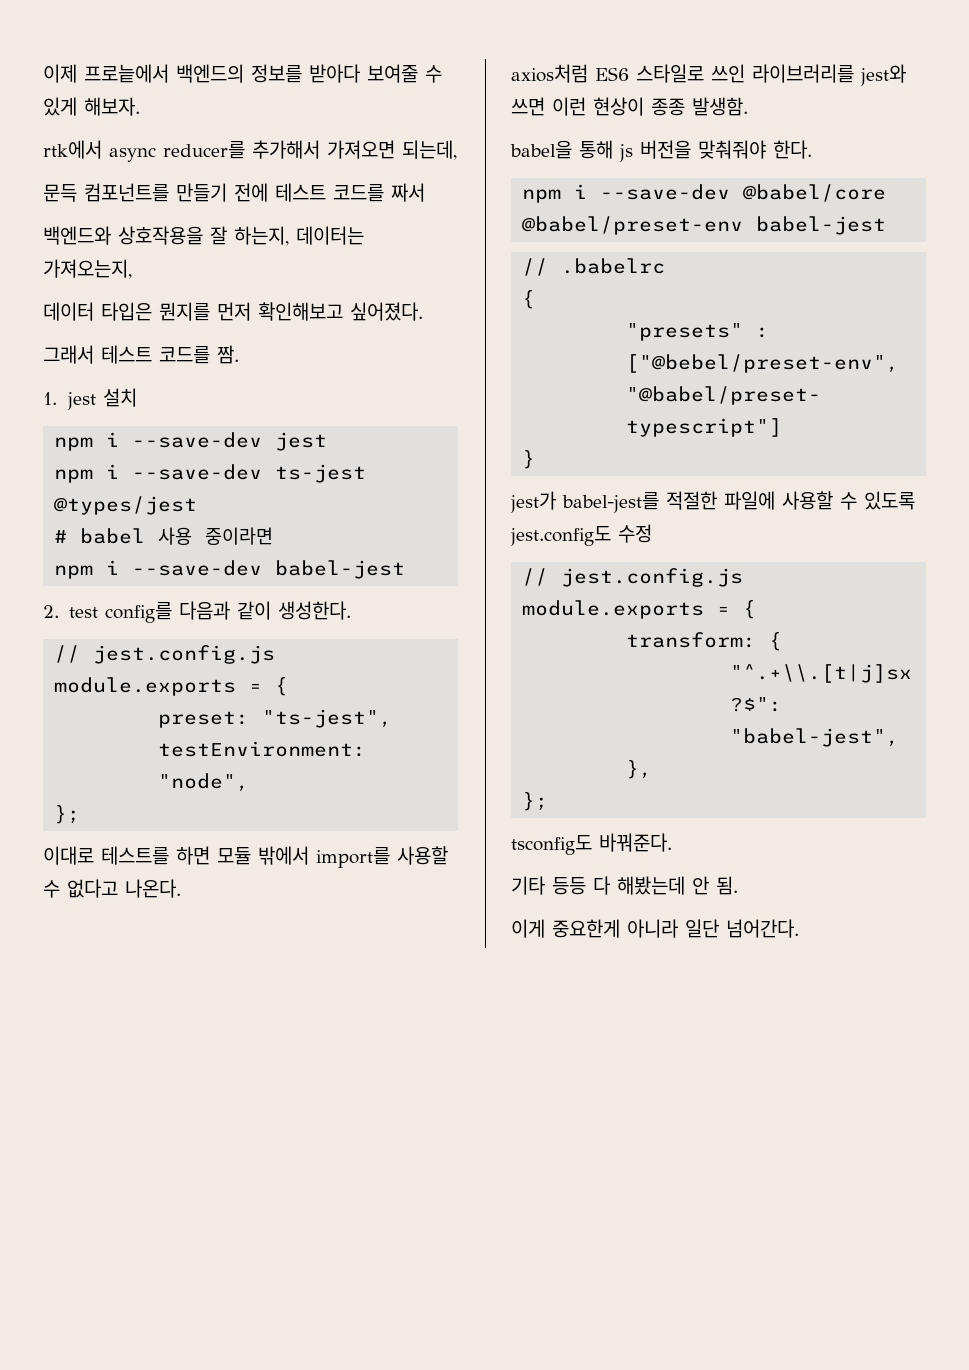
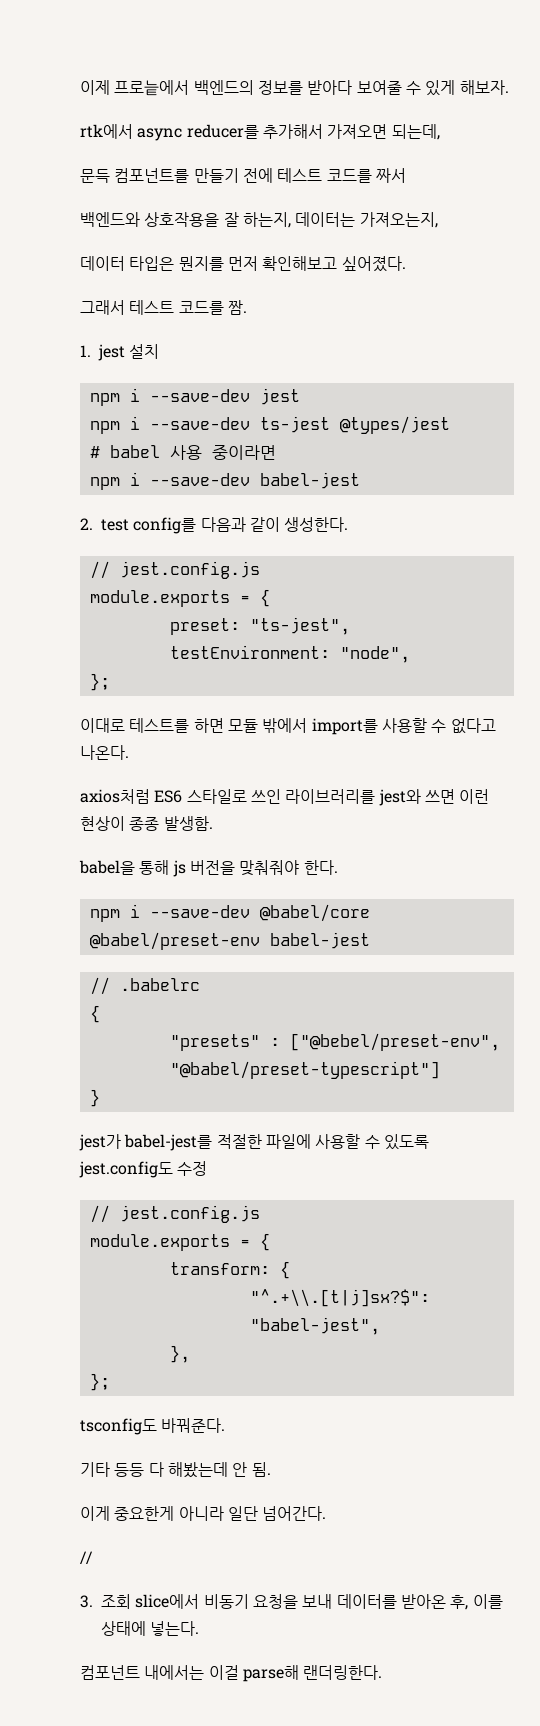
(799, 928) none -> [80,1551,93,1564] [80,1594,503,1610] [101,1621,200,1636] [80,1665,383,1682] // // // 3. 조회 slice에서 비동기 요청을 보내 데이터를 받아온 후, 이를 상태에 넣는다. // 컴포넌트 내에서는 이걸 parse해 랜더링한다.

